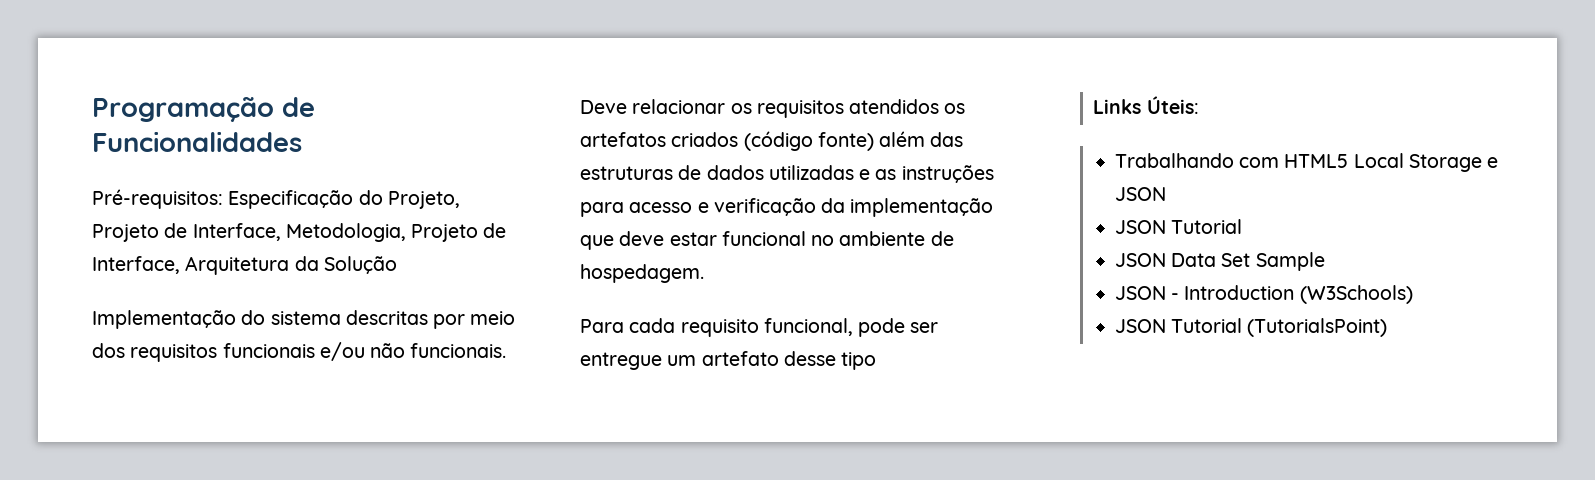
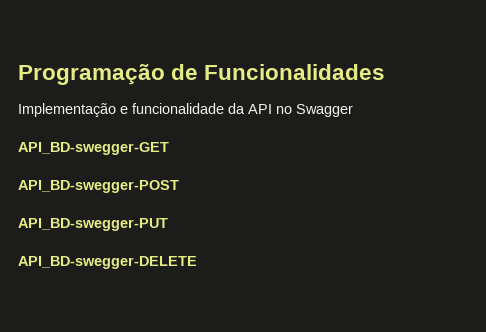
[92,189,460,209] [92,223,507,242] [92,256,397,275] [92,310,516,329] [92,342,507,362] [580,99,966,118] [580,131,964,151] [580,165,994,183] [580,198,994,217] [580,231,954,250] [580,264,704,283] [580,318,939,337] [580,351,877,370] [1093,96,1199,114] [1114,153,1499,172] [1114,187,1166,201] [1114,219,1243,234] [1114,252,1325,271] [1114,285,1413,304] [1114,318,1388,337] Pré-requisitos: Especificação do Projeto, Projeto de Interface, Metodologia, Projeto de Interface, Arquitetura da Solução // Implementação do sistema descritas por meio dos requisitos funcionais e/ou não funcionais. Deve relacionar os requisitos atendidos os artefatos criados (código fonte) além das estruturas de dados utilizadas e as instruções para acesso e verificação da implementação que deve estar funcional no ambiente de hospedagem. // Para cada requisito funcional, pode ser entregue um artefato desse tipo // Links Úteis: // Trabalhando com HTML5 Local Storage e JSON // JSON Tutorial // JSON Data Set Sample // JSON - Introduction (W3Schools) // JSON Tutorial (TutorialsPoint) -> [18,103,353,117] [18,142,169,155] [18,180,179,193] [18,218,168,231] [18,256,197,269] Implementação e funcionalidade da API no Swagger // API_BD-swegger-GET // API_BD-swegger-POST // API_BD-swegger-PUT // API_BD-swegger-DELETE

